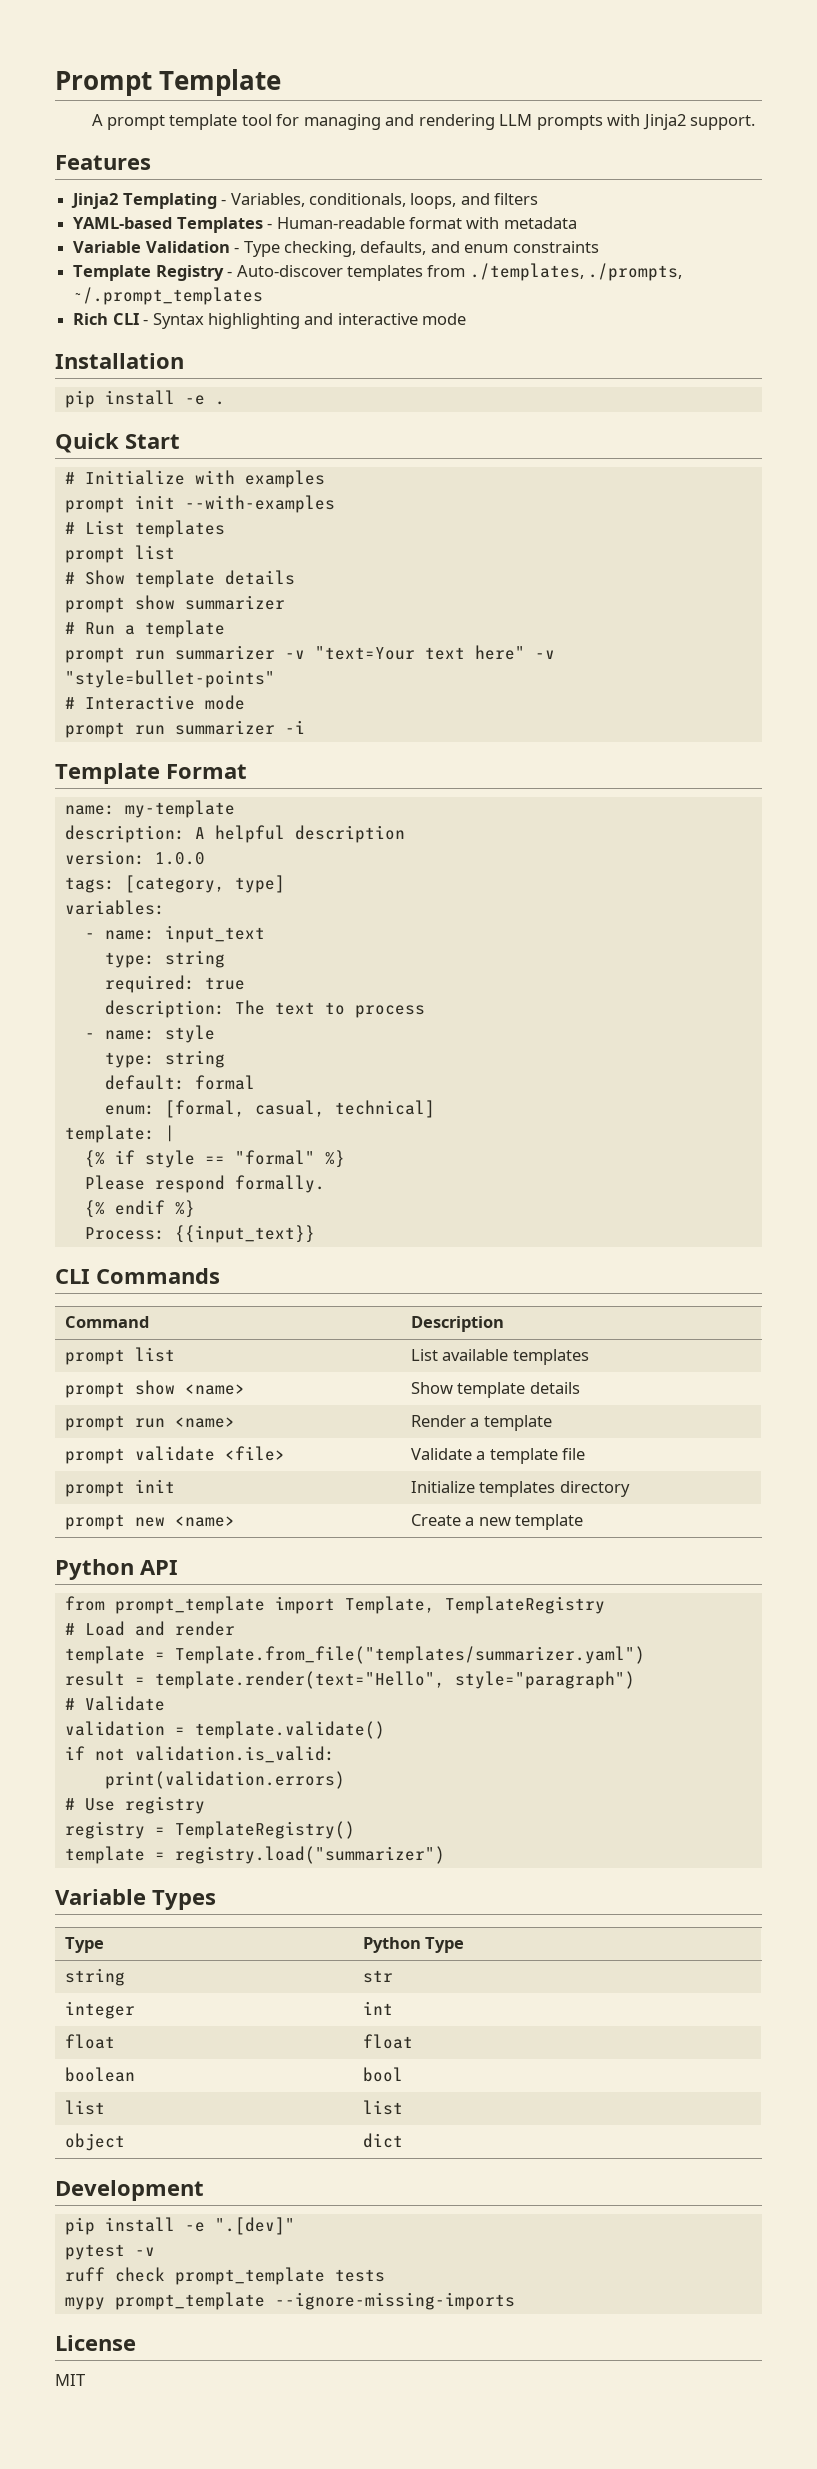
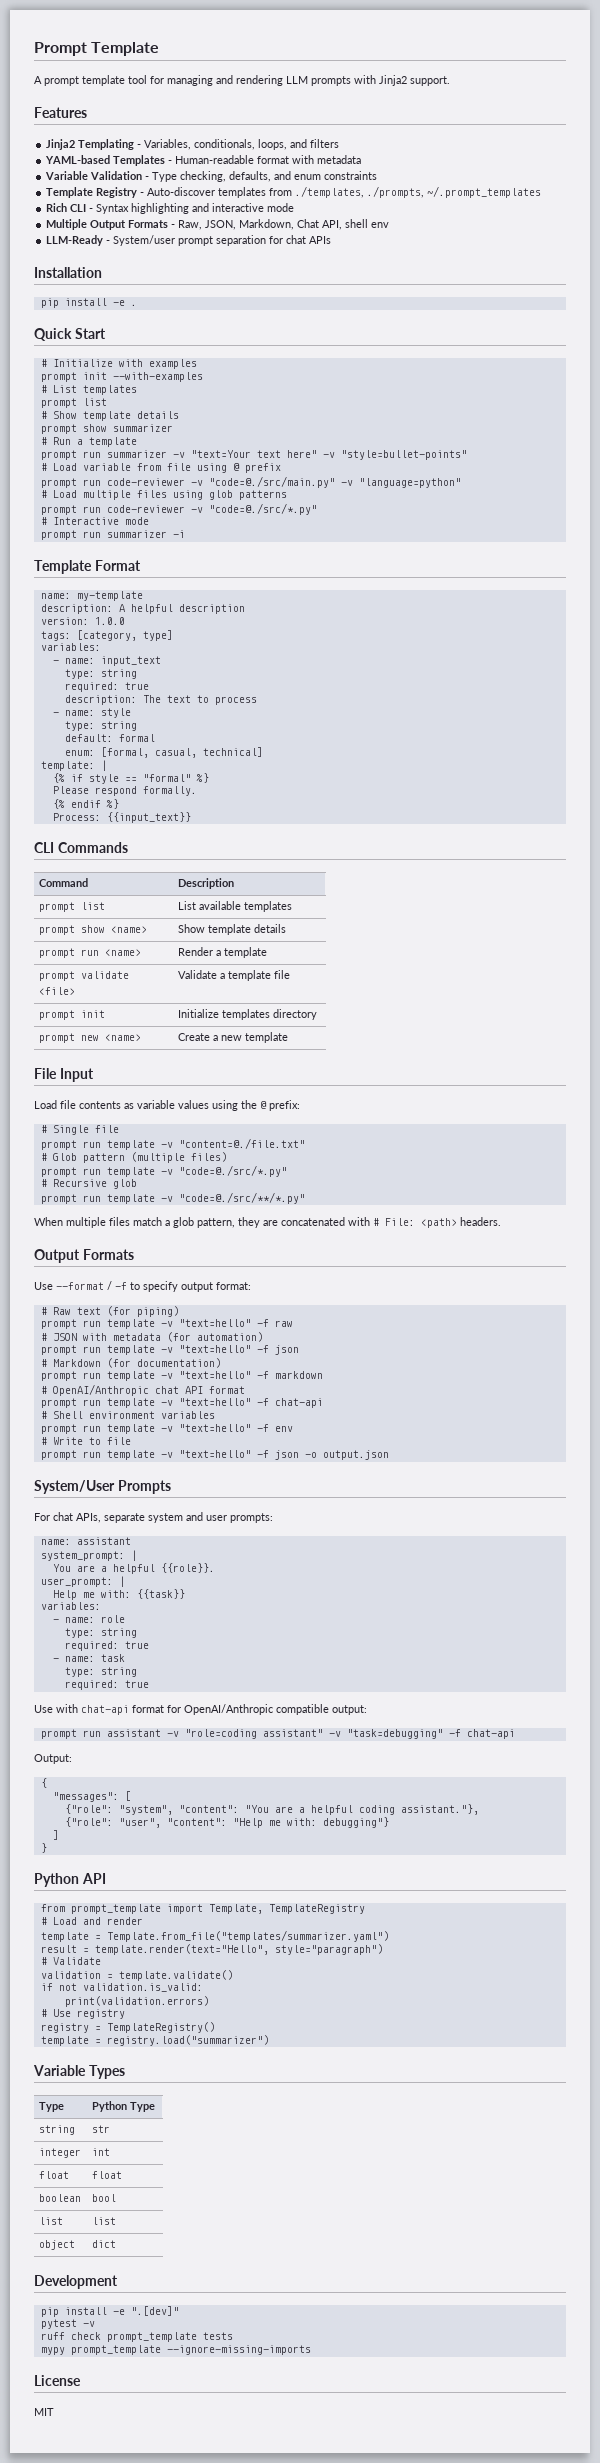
(467, 319) none -> [46,219,390,230] [46,235,332,246] // Multiple Output Formats - Raw, JSON, Markdown, Chat API, shell env // LLM-Ready - System/user prompt separation for chat APIs
(275, 679) none -> [40,463,281,473] [40,476,461,488] [40,490,287,500] [40,503,317,515] // # Load variable from file using @ prefix // prompt run code-reviewer -v "code=@./src/main.py" -v "language=python" // # Load multiple files using glob patterns // prompt run code-reviewer -v "code=@./src/*.py"
(584, 1522) none -> [34,1068,94,1082] [34,1100,300,1111] [40,1125,119,1135] [40,1138,305,1150] [40,1152,227,1163] [40,1165,287,1177] [40,1179,137,1189] [40,1192,305,1204] [34,1217,501,1228] [34,1249,134,1263] [34,1281,251,1292] [40,1306,179,1317] [40,1319,293,1329] [40,1332,263,1342] [40,1345,299,1355] [40,1358,221,1368] [40,1371,323,1381] [40,1384,245,1396] [40,1398,323,1408] [40,1411,215,1419] [40,1424,293,1434] [40,1437,131,1445] [40,1450,389,1460] [34,1480,171,1494] [34,1512,273,1523] [40,1537,131,1545] [40,1550,137,1561] [52,1563,215,1574] [40,1576,125,1587] [52,1589,185,1600] [40,1602,101,1610] [52,1615,125,1623] [64,1628,137,1638] [64,1641,149,1651] [52,1654,125,1662] [64,1667,137,1677] [64,1680,149,1690] [34,1704,367,1715] [40,1729,515,1739] [34,1754,72,1764] [40,1778,47,1788] [52,1791,131,1802] [64,1804,479,1815] [64,1817,389,1828] [52,1830,59,1840] [40,1843,47,1853] // File Input // Load file contents as variable values using the @ prefix: // # Single file // prompt run template -v "content=@./file.txt" // # Glob pattern (multiple files) // prompt run template -v "code=@./src/*.py" // # Recursive glob // prompt run template -v "code=@./src/**/*.py" // When multiple files match a glob pattern, they are concatenated with # File: <path> headers. // Output Formats // Use --format / -f to specify output format: // # Raw text (for piping) // prompt run template -v "text=hello" -f raw // # JSON with metadata (for automation) // prompt run template -v "text=hello" -f json // # Markdown (for documentation) // prompt run template -v "text=hello" -f markdown // # OpenAI/Anthropic chat API format // prompt run template -v "text=hello" -f chat-api // # Shell environment variables // prompt run template -v "text=hello" -f env // # Write to file // prompt run template -v "text=hello" -f json -o output.json // System/User Prompts // For chat APIs, separate system and user prompts: // name: assistant // system_prompt: | // You are a helpful {{role}}. // user_prompt: | // Help me with: {{task}} // variables: // - name: role // type: string // required: true // - name: task // type: string // required: true // Use with chat-api format for OpenAI/Anthropic compatible output: // prompt run assistant -v "role=coding assistant" -v "task=debugging" -f chat-api // Output: // { // "messages": [ // {"role": "system", "content": "You are a helpful coding assistant."}, // {"role": "user", "content": "Help me with: debugging"} // ] // }

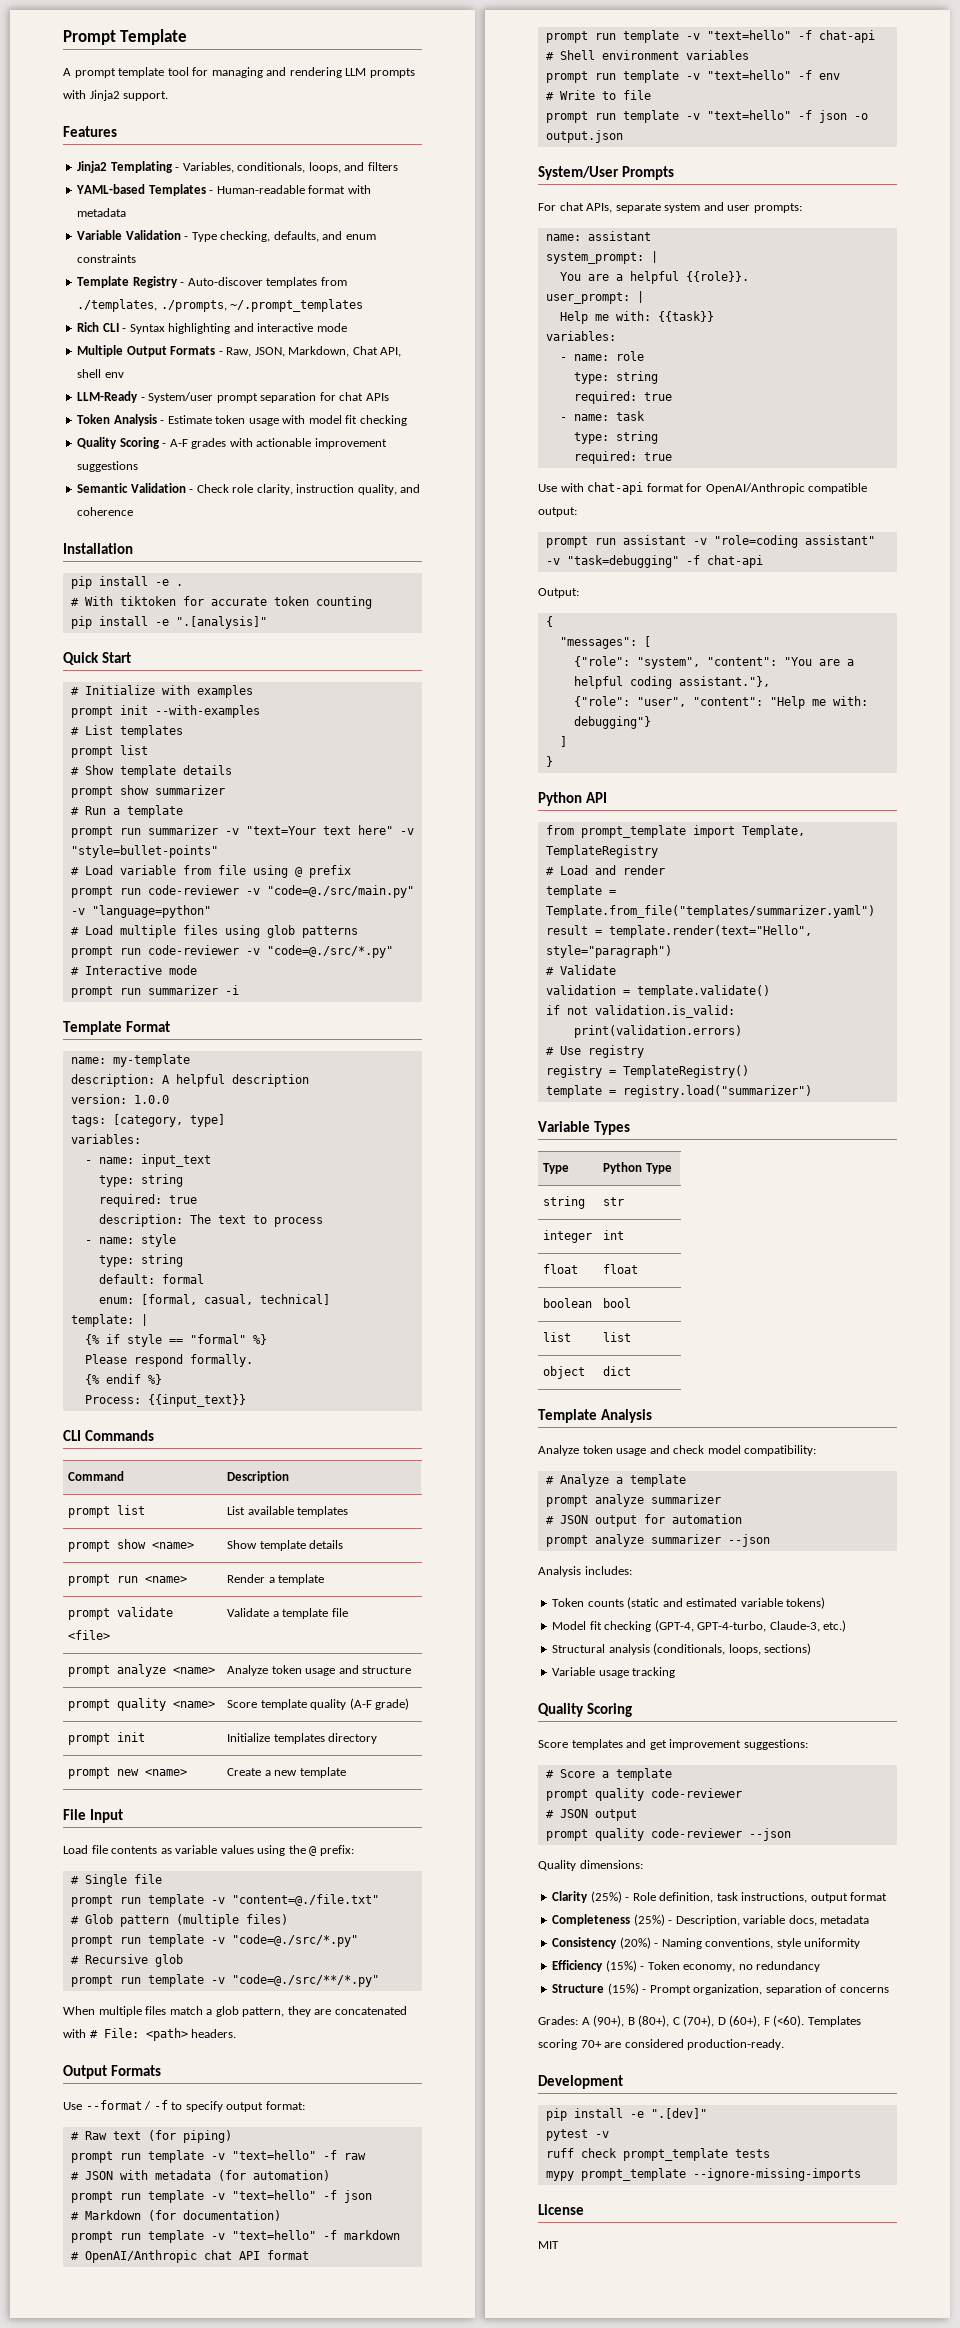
(332, 240) none -> [77,414,407,426] [77,437,387,449] [77,461,139,472] [77,483,421,495] [77,507,134,516] // Token Analysis - Estimate token usage with model fit checking // Quality Scoring - A-F grades with actionable improvement suggestions // Semantic Validation - Check role clarity, instruction quality, and coherence
(137, 305) none -> [70,596,372,609] [70,616,267,629] // # With tiktoken for accurate token counting // pip install -e ".[analysis]"
(291, 974) none -> [68,1664,216,1677] [227,1665,412,1676] [68,1698,216,1711] [227,1698,410,1710] // prompt analyze <name> | Analyze token usage and structure // prompt quality <name> | Score template quality (A-F grade)
(117, 2244) none -> [538,1409,653,1423] [538,1445,817,1456] [545,1474,686,1487] [545,1494,721,1507] [545,1514,742,1527] [545,1534,770,1547] [538,1566,632,1577] [552,1597,826,1609] [552,1620,847,1632] [552,1643,812,1655] [552,1667,676,1678] [538,1703,633,1717] [538,1739,808,1750] [545,1768,672,1781] [545,1788,742,1801] [545,1809,637,1821] [545,1828,791,1841] [538,1860,643,1871] [552,1891,888,1903] [552,1914,870,1926] [552,1937,861,1949] [552,1960,821,1972] [552,1983,889,1995] [538,2015,861,2027] [538,2039,785,2050] // Template Analysis // Analyze token usage and check model compatibility: // # Analyze a template // prompt analyze summarizer // # JSON output for automation // prompt analyze summarizer --json // Analysis includes: // Token counts (static and estimated variable tokens) // Model fit checking (GPT-4, GPT-4-turbo, Claude-3, etc.) // Structural analysis (conditionals, loops, sections) // Variable usage tracking // Quality Scoring // Score templates and get improvement suggestions: // # Score a template // prompt quality code-reviewer // # JSON output // prompt quality code-reviewer --json // Quality dimensions: // Clarity (25%) - Role definition, task instructions, output format // Completeness (25%) - Description, variable docs, metadata // Consistency (20%) - Naming conventions, style uniformity // Efficiency (15%) - Token economy, no redundancy // Structure (15%) - Prompt organization, separation of concerns // Grades: A (90+), B (80+), C (70+), D (60+), F (<60). Templates scoring 70+ are considered production-ready.

